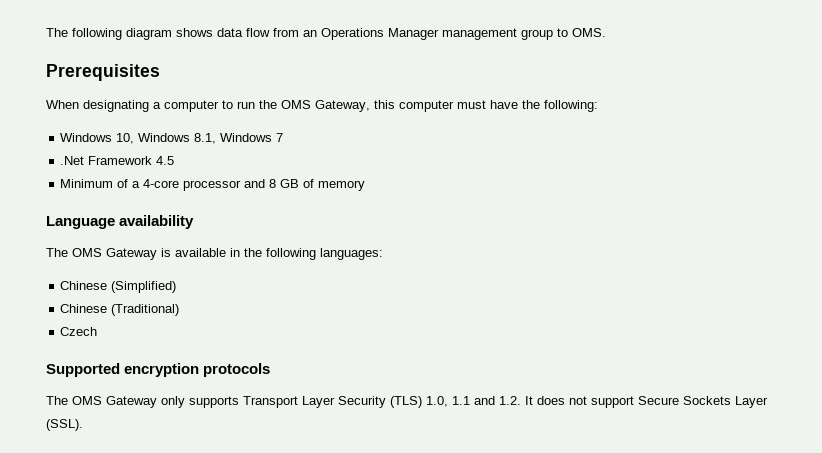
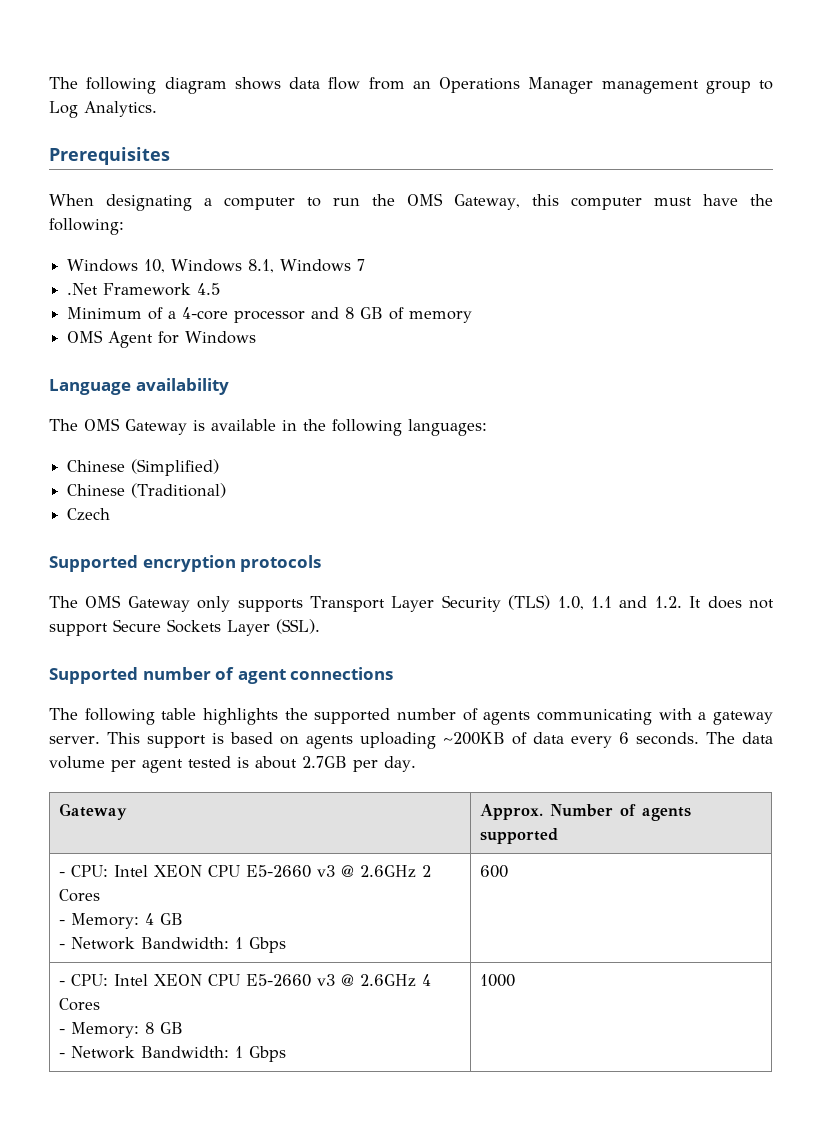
[572,28,606,37] OMS. -> [49,101,157,118] Log Analytics.
(366, 185) none -> [67,330,257,348] // OMS Agent for Windows
(83, 425) none -> [49,667,394,684] [49,708,773,725] [49,732,773,749] [49,756,416,773] [58,803,127,820] [479,804,691,821] [479,828,558,844] [58,865,431,878] [58,889,100,902] [58,913,183,929] [58,937,286,953] [479,865,508,878] [58,974,431,987] [58,998,100,1011] [58,1022,183,1038] [58,1046,286,1062] [479,974,515,987] // Supported number of agent connections // The following table highlights the supported number of agents communicating with a gateway server. This support is based on agents uploading ~200KB of data every 6 seconds. The data volume per agent tested is about 2.7GB per day. // Gateway | Approx. Number of agents supported // - CPU: Intel XEON CPU E5-2660 v3 @ 2.6GHz 2 Cores // - Memory: 4 GB // - Network Bandwidth: 1 Gbps | 600 // - CPU: Intel XEON CPU E5-2660 v3 @ 2.6GHz 4 Cores // - Memory: 8 GB // - Network Bandwidth: 1 Gbps | 1000

